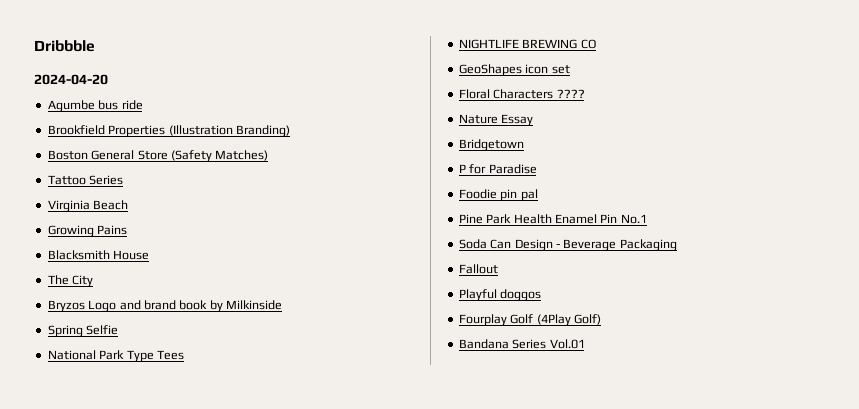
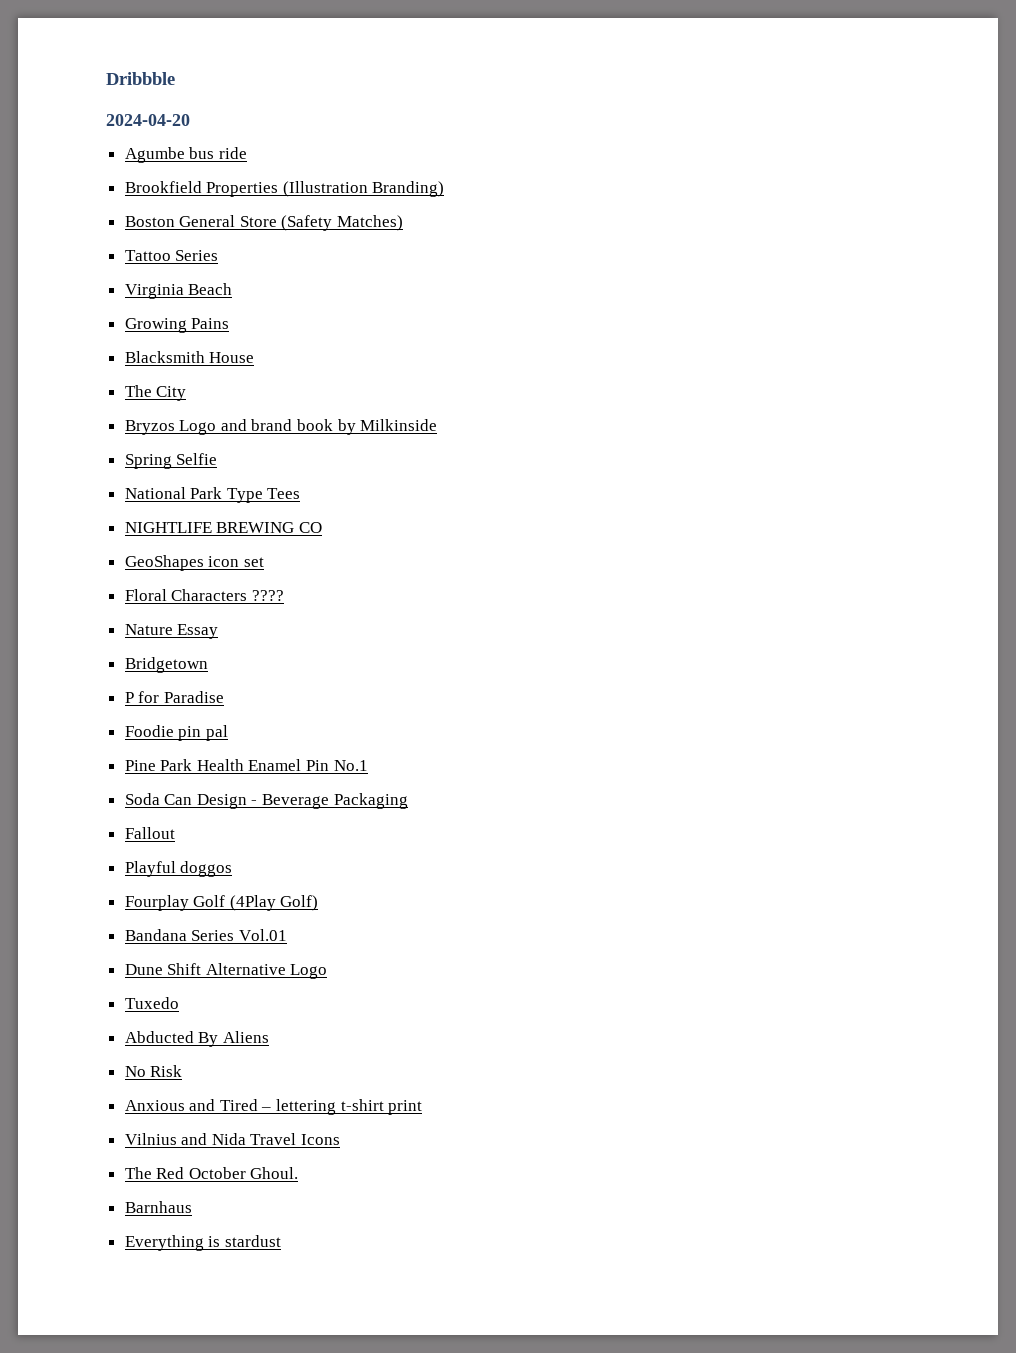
(585, 344) none -> [124,963,328,979] [124,997,179,1009] [124,1031,269,1047] [124,1065,183,1077] [124,1099,423,1115] [124,1133,341,1145] [124,1167,299,1179] [124,1201,192,1213] [124,1235,281,1251] // Dune Shift Alternative Logo // Tuxedo // Abducted By Aliens // No Risk // Anxious and Tired – lettering t-shirt print // Vilnius and Nida Travel Icons // The Red October Ghoul. // Barnhaus // Everything is stardust

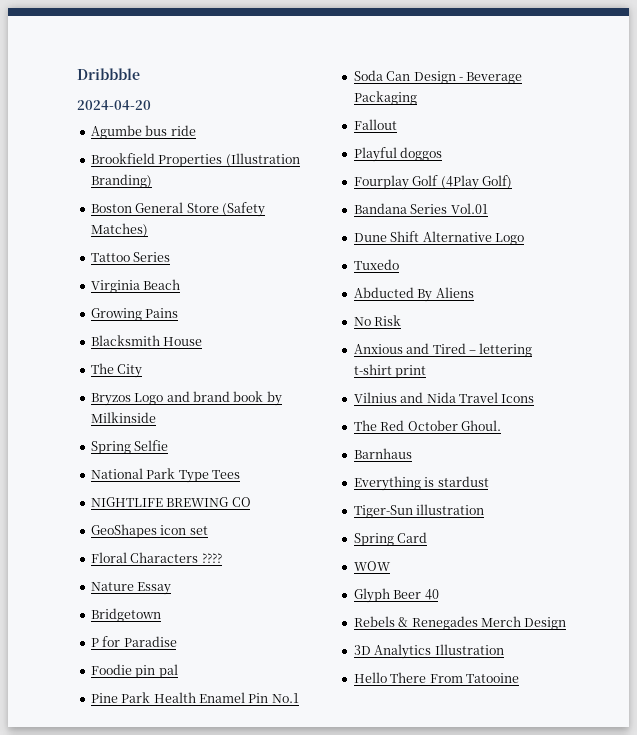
(281, 1241) none -> [353,504,485,518] [353,532,428,546] [353,561,391,571] [353,588,439,603] [353,616,567,630] [353,644,504,659] [353,672,519,683] // Tiger-Sun illustration // Spring Card // WOW // Glyph Beer 40 // Rebels & Renegades Merch Design // 3D Analytics Illustration // Hello There From Tatooine

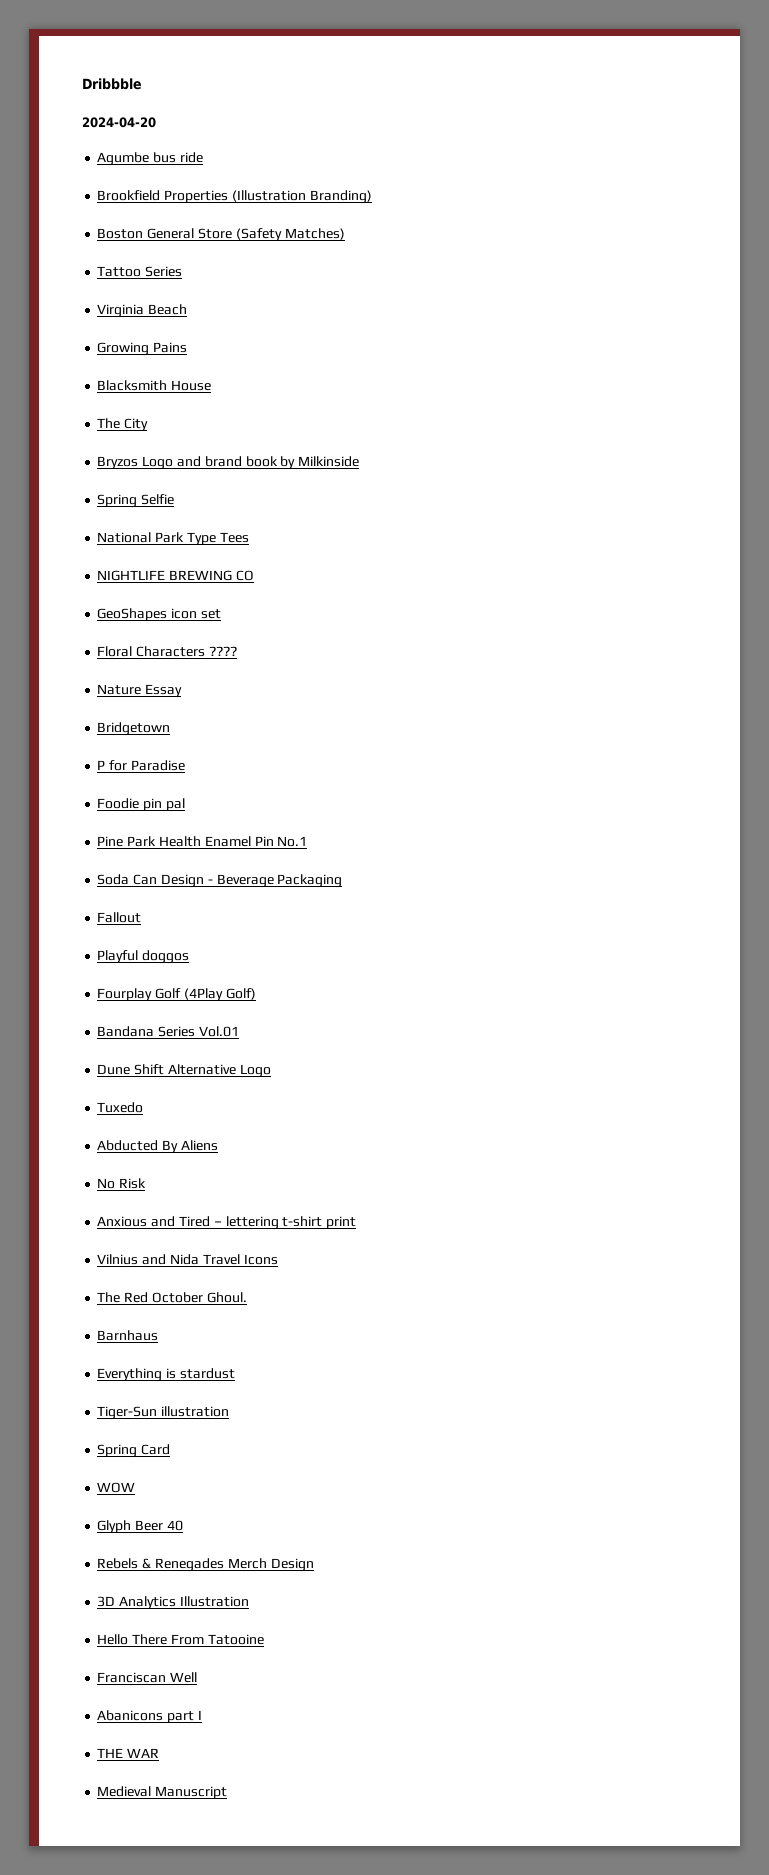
(519, 678) none -> [97,1672,198,1683] [97,1710,202,1723] [97,1748,160,1758] [97,1786,228,1799] // Franciscan Well // Abanicons part I // THE WAR // Medieval Manuscript

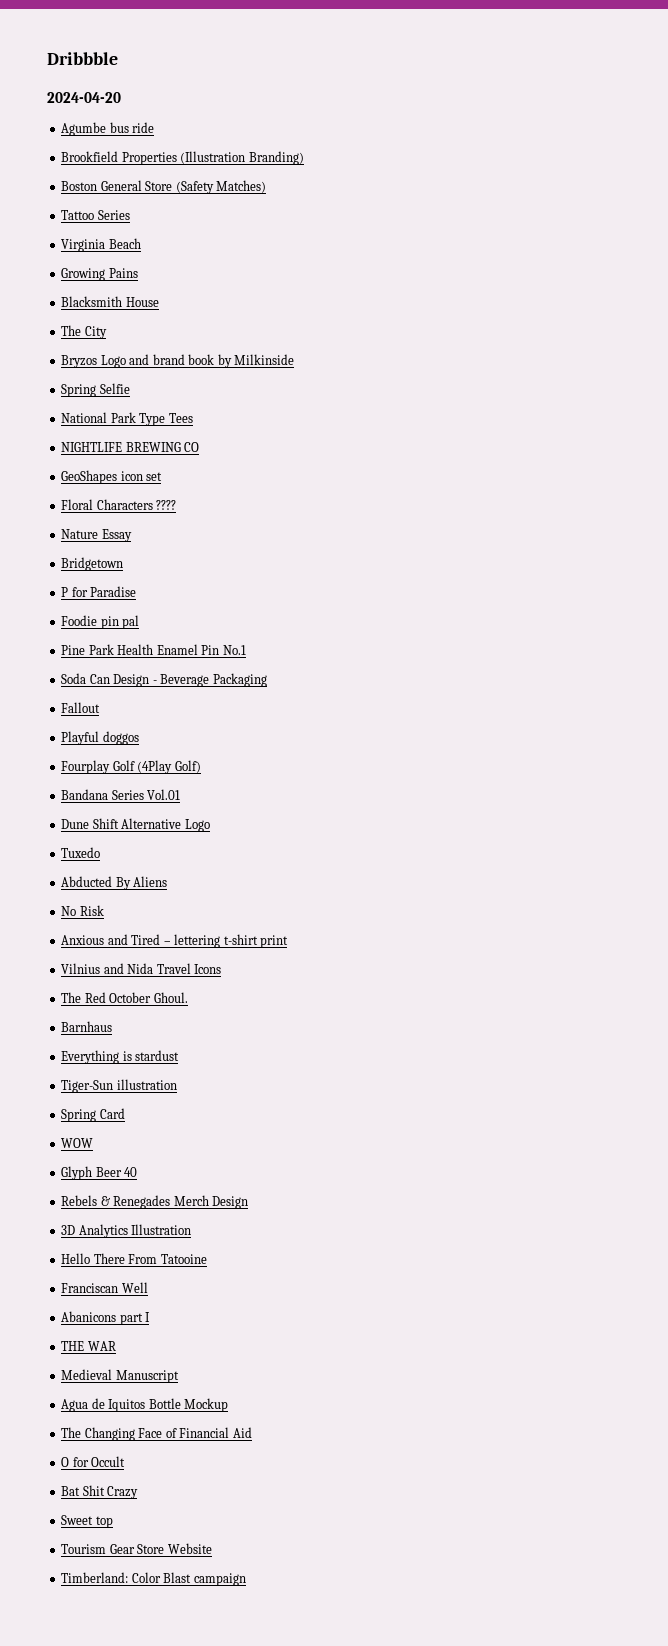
(228, 1792) none -> [61,1398,229,1412] [61,1427,252,1441] [61,1456,126,1467] [61,1485,139,1499] [61,1515,113,1528] [61,1543,212,1554] [61,1572,246,1586] // Agua de Iquitos Bottle Mockup // The Changing Face of Financial Aid // O for Occult // Bat Shit Crazy // Sweet top // Tourism Gear Store Website // Timberland: Color Blast campaign

